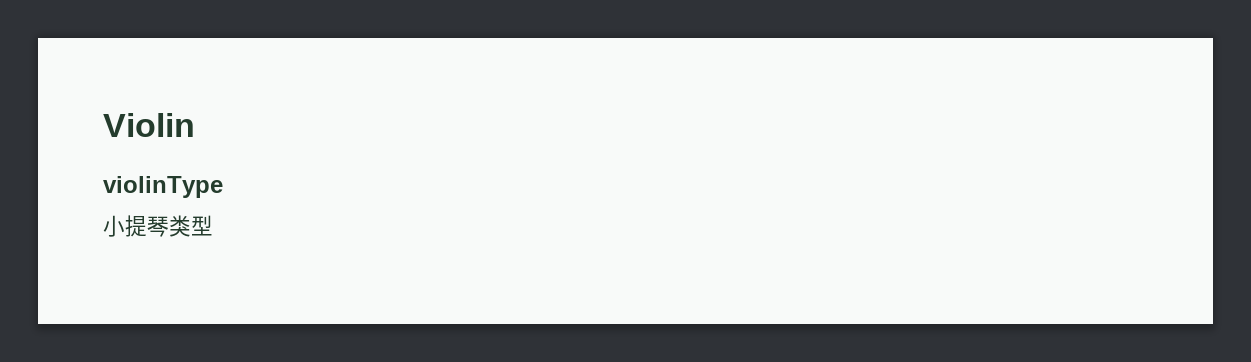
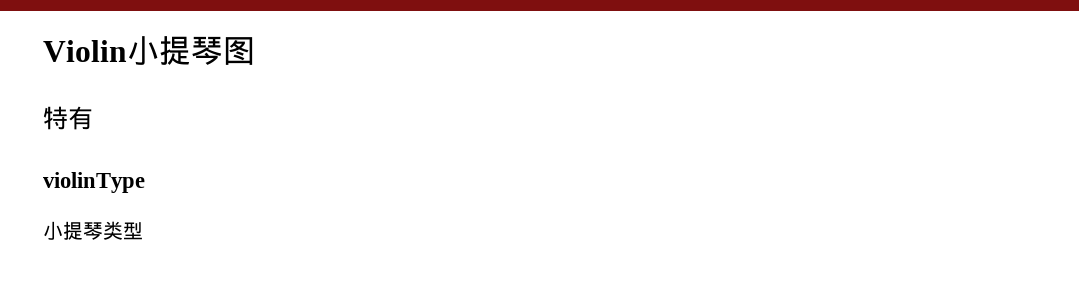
(195, 125) none -> [127,36,255,65] [43,106,93,130] 小提琴图 // 特有

